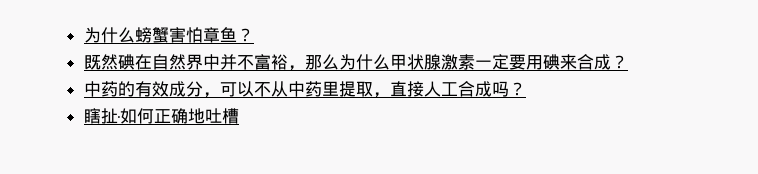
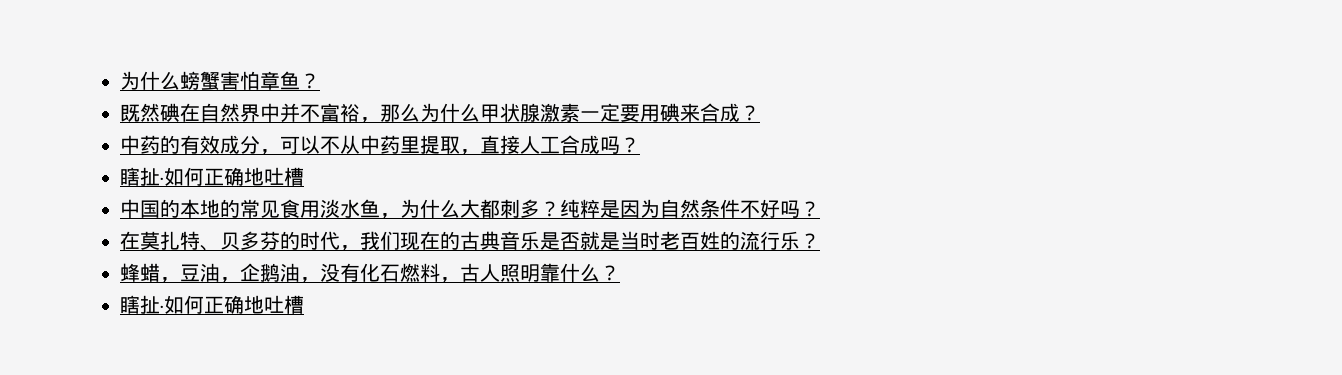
(239, 116) none -> [120,199,820,219] [120,231,820,251] [120,263,620,283] [120,295,304,314] // 中国的本地的常见食用淡水鱼，为什么大都刺多？纯粹是因为自然条件不好吗？ // 在莫扎特、贝多芬的时代，我们现在的古典音乐是否就是当时老百姓的流行乐？ // 蜂蜡，豆油，企鹅油，没有化石燃料，古人照明靠什么？ // 瞎扯·如何正确地吐槽

